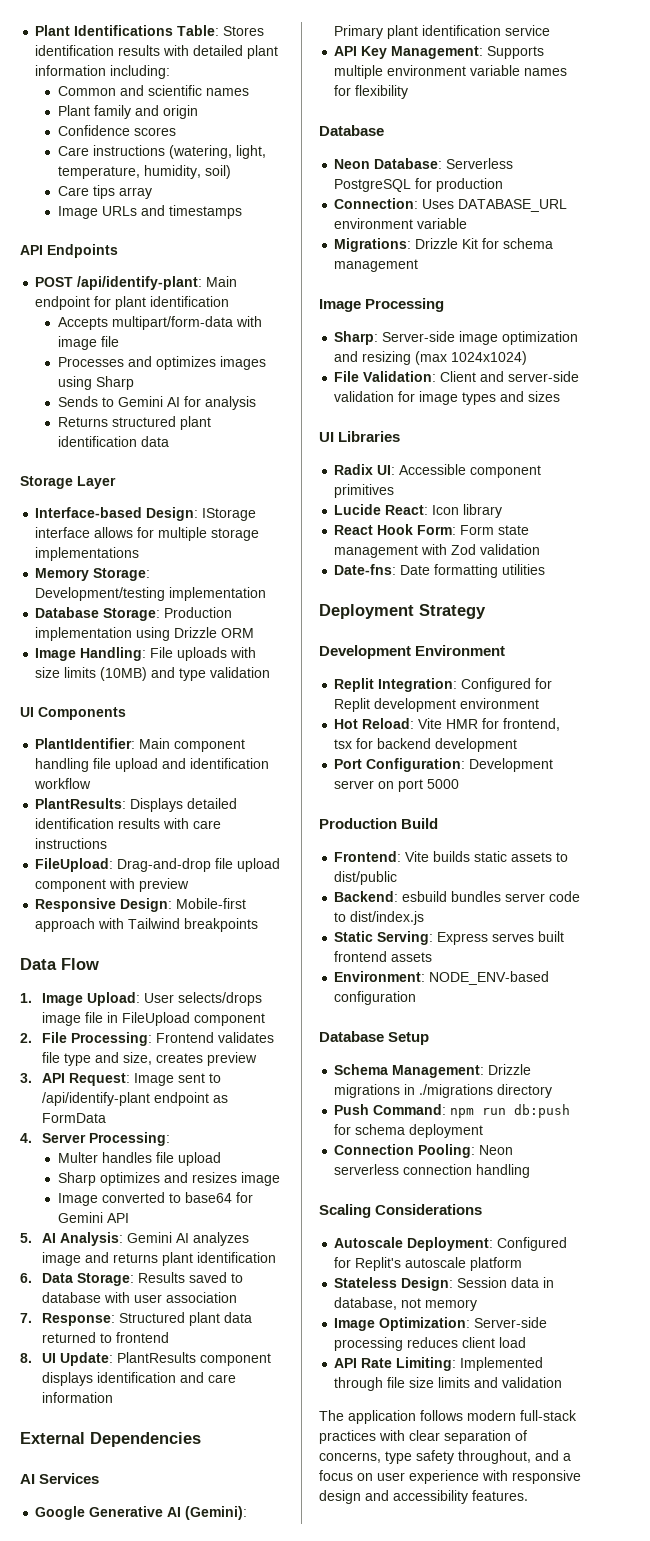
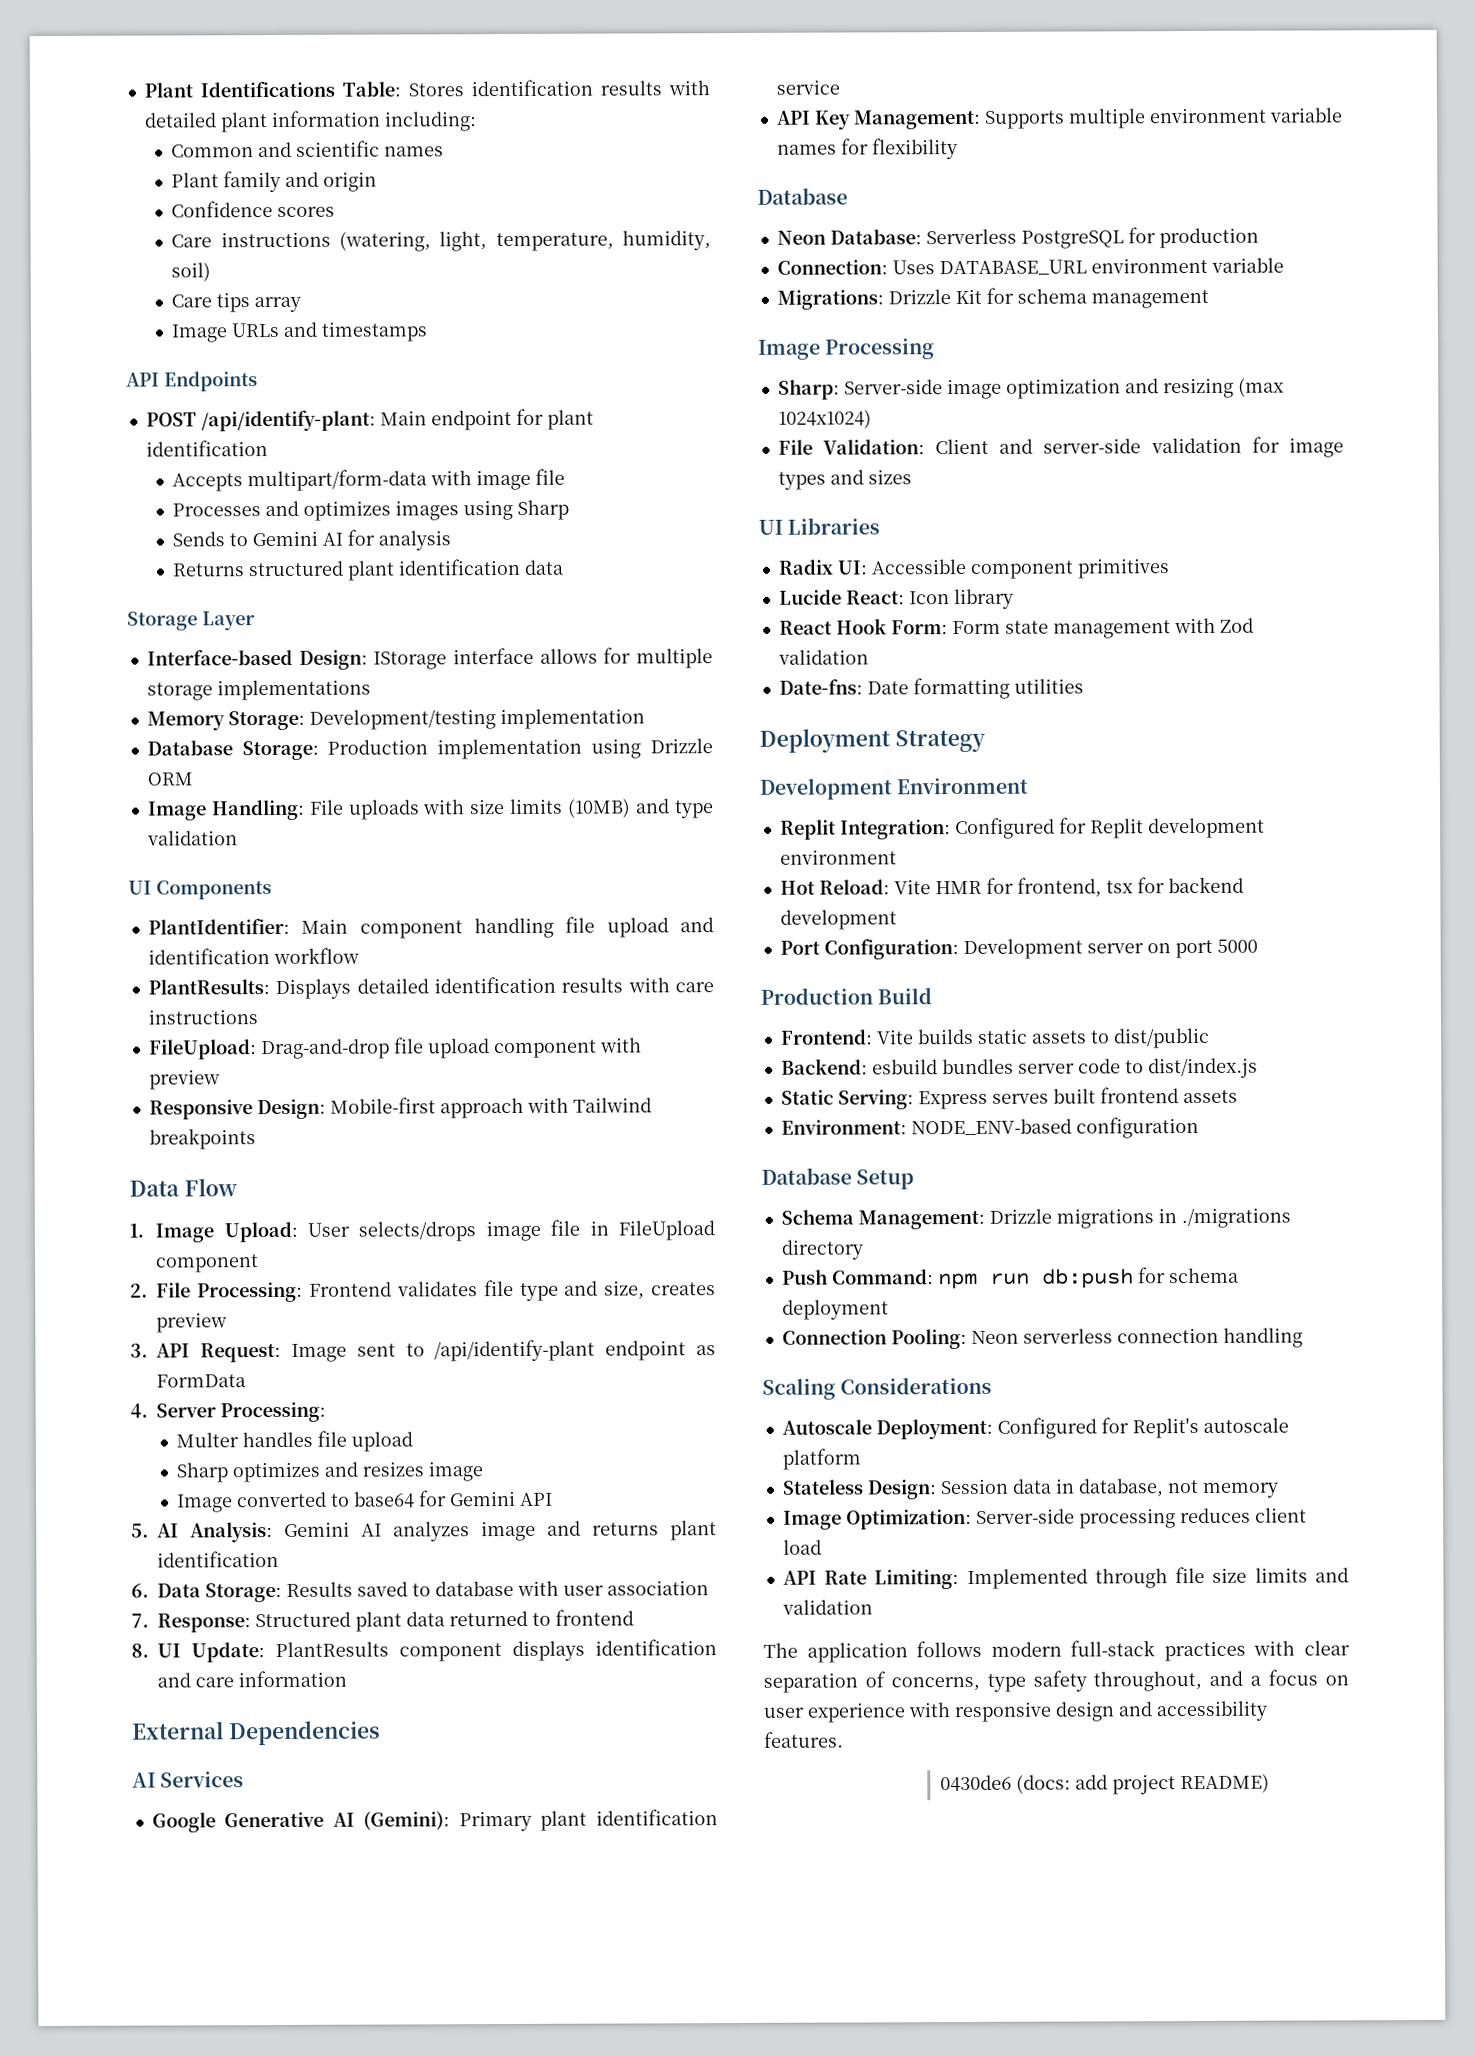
(528, 1495) none -> [939,1773,1270,1795] // 0430de6 (docs: add project README)

